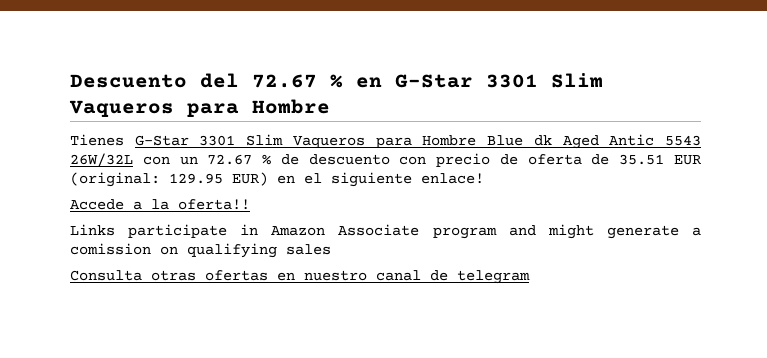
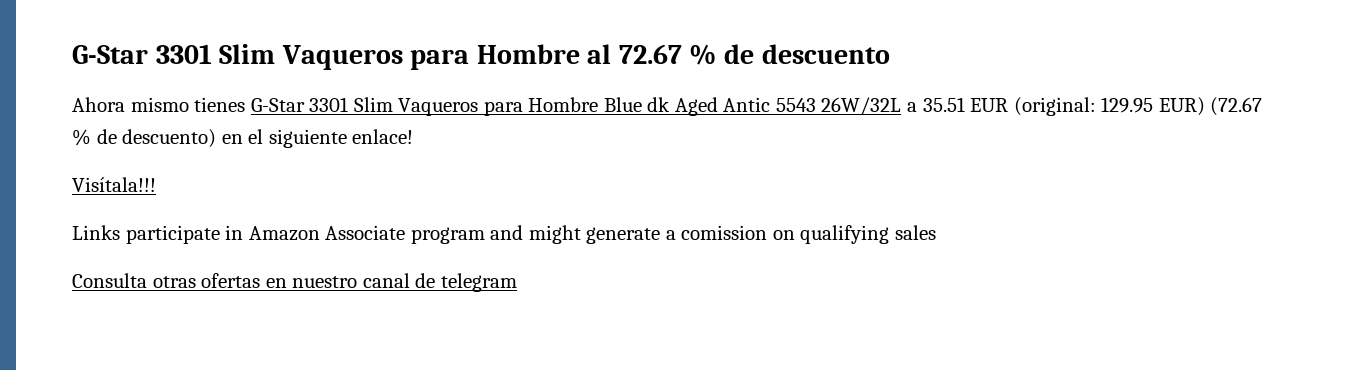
[70,73,603,88] [69,99,330,117] [70,134,124,146] Descuento del 72.67 % en G-Star 3301 Slim Vaqueros para Hombre // Tienes -> [72,44,890,70] [72,97,246,112] G-Star 3301 Slim Vaqueros para Hombre al 72.67 % de descuento // Ahora mismo tienes
[142,153,610,167] con un 72.67 % de descuento con precio de oferta de -> [907,102,918,112] a
(268, 179) none -> [1210,97,1263,116] [72,129,217,148] (72.67 % de descuento)
[70,199,250,210] Accede a la oferta!! -> [72,177,156,192] Visítala!!!

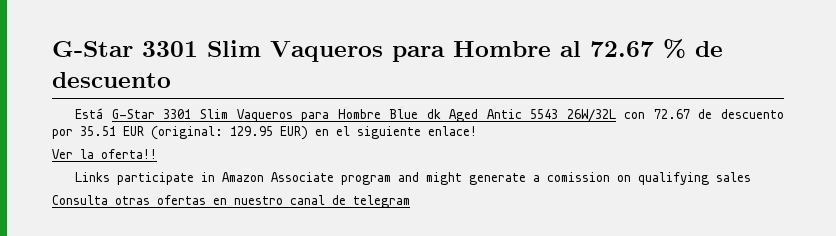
[72,97,246,112] Ahora mismo tienes -> [75,108,104,119] Está
[907,102,918,112] a -> [624,109,784,119] [52,129,73,139] con 72.67 de descuento por
[1210,97,1263,116] [72,129,217,148] (72.67 % de descuento) -> (308, 133) none
[72,177,156,192] Visítala!!! -> [52,149,157,159] Ver la oferta!!

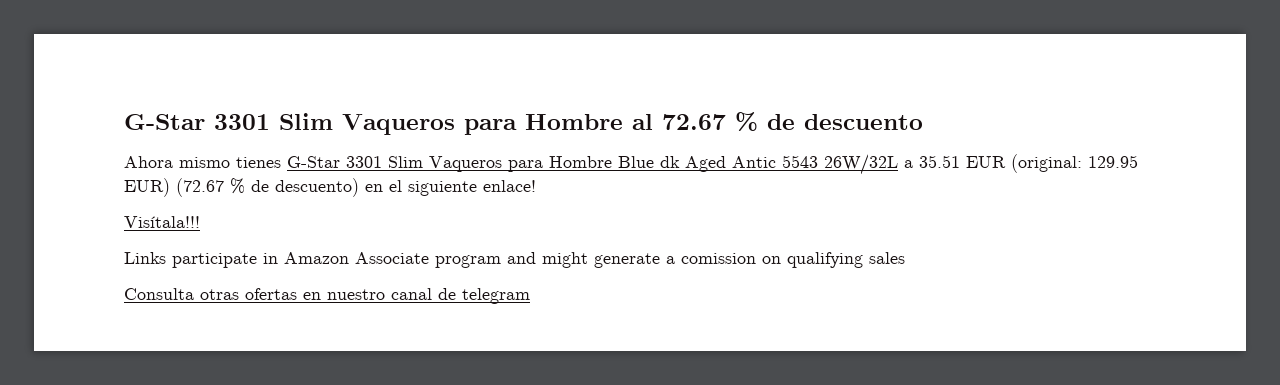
[75,108,104,119] Está -> [124,156,281,168] Ahora mismo tienes
[624,109,784,119] [52,129,73,139] con 72.67 de descuento por -> [904,160,913,168] a
(308, 133) none -> [176,178,359,197] (72.67 % de descuento)
[52,149,157,159] Ver la oferta!! -> [124,216,200,228] Visítala!!!

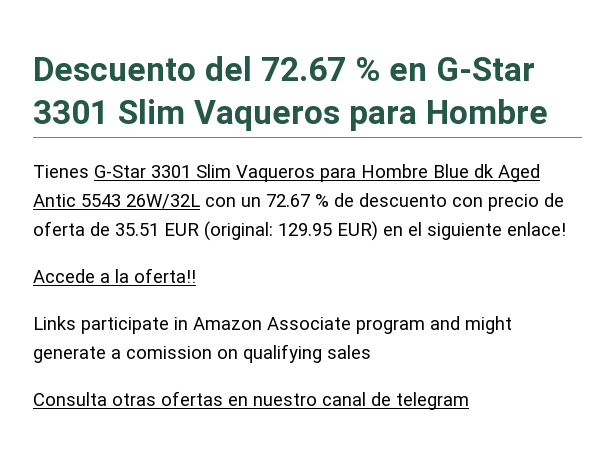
[124,112,923,135] [124,156,281,168] G-Star 3301 Slim Vaqueros para Hombre al 72.67 % de descuento // Ahora mismo tienes -> [33,56,536,81] [33,99,549,131] [33,165,89,178] Descuento del 72.67 % en G-Star 3301 Slim Vaqueros para Hombre // Tienes
[904,160,913,168] a -> [205,193,564,211] [33,221,110,236] con un 72.67 % de descuento con precio de oferta de
[176,178,359,197] (72.67 % de descuento) -> (378, 231) none
[124,216,200,228] Visítala!!! -> [33,268,196,283] Accede a la oferta!!

